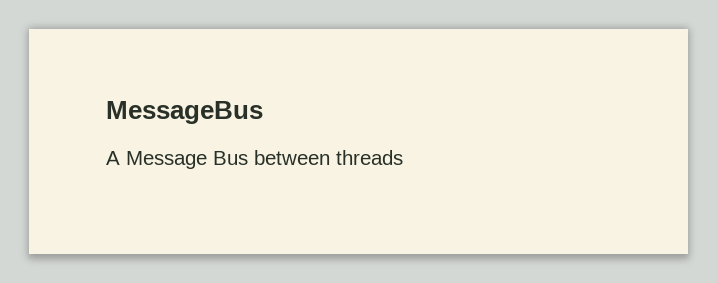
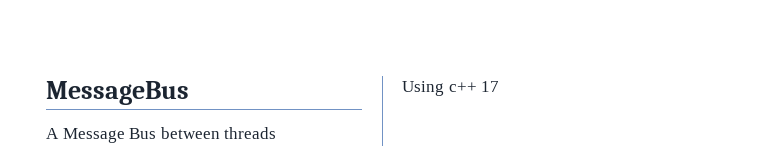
(403, 157) none -> [402,81,500,96] // Using c++ 17

